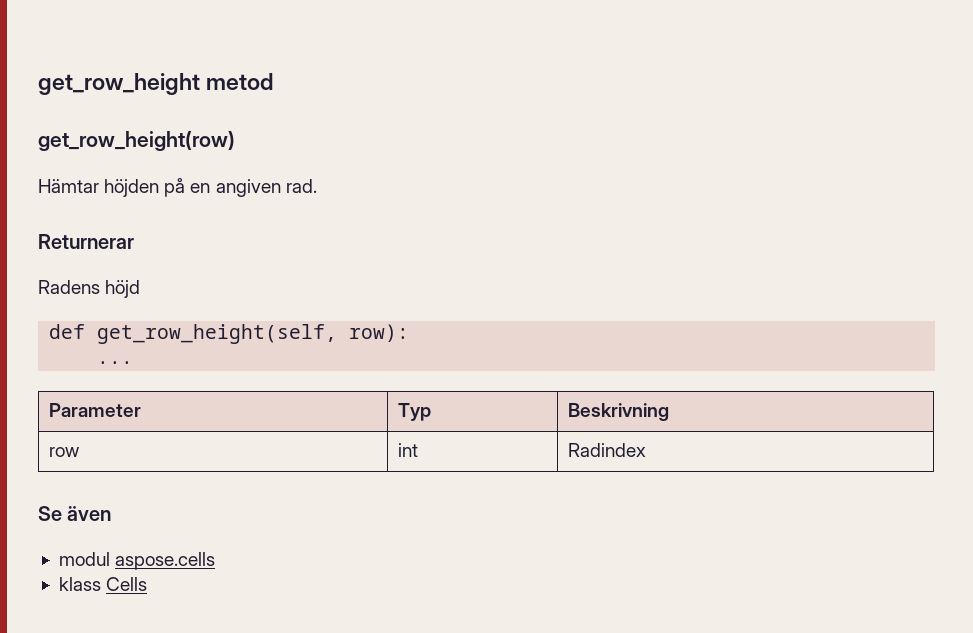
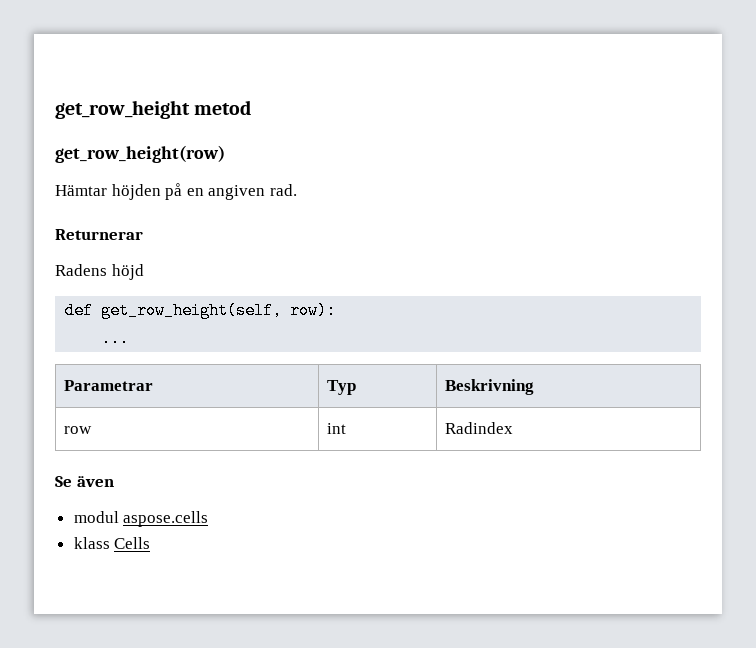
[49,403,142,417] Parameter -> [64,380,154,391] Parametrar

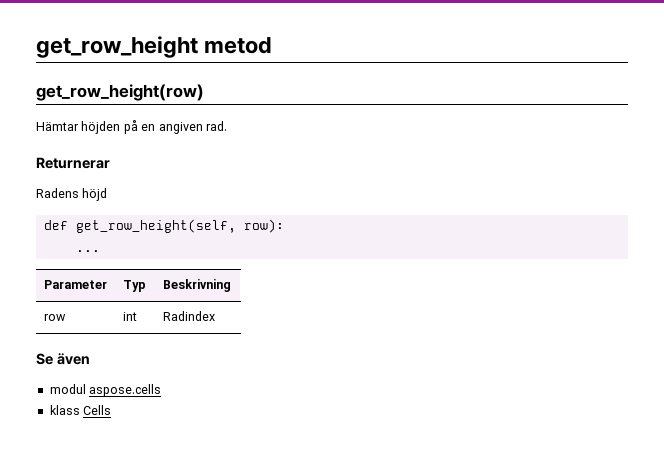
[64,380,154,391] Parametrar -> [43,280,107,289] Parameter

